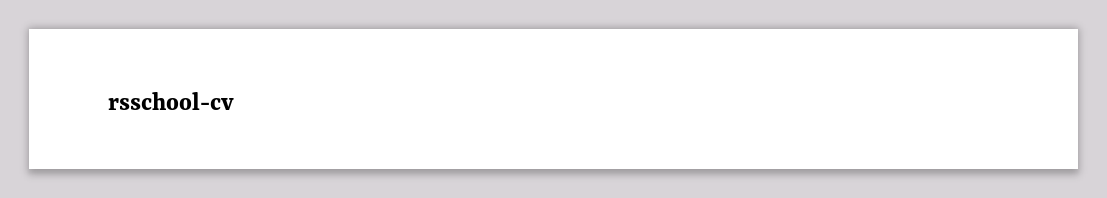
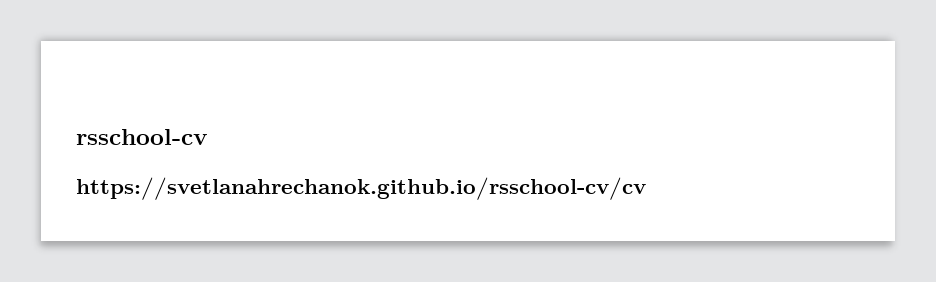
(234, 101) none -> [76,177,646,200] // https://svetlanahrechanok.github.io/rsschool-cv/cv

